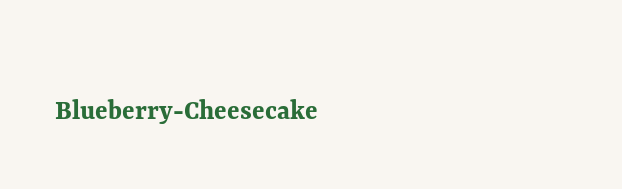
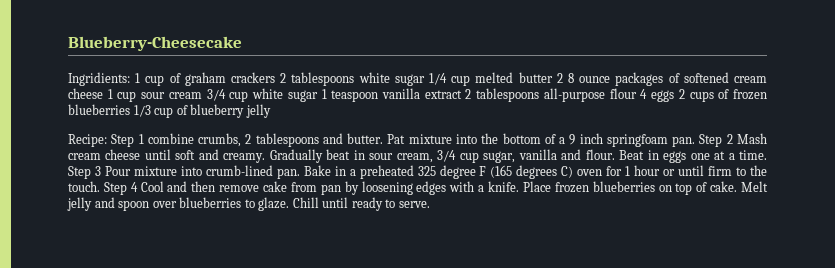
(318, 111) none -> [68,72,767,86] [68,88,768,102] [68,104,271,118] [68,133,767,147] [68,149,767,163] [68,165,768,179] [68,181,768,195] [67,197,430,211] // Ingridients: 1 cup of graham crackers 2 tablespoons white sugar 1/4 cup melted butter 2 8 ounce packages of softened cream cheese 1 cup sour cream 3/4 cup white sugar 1 teaspoon vanilla extract 2 tablespoons all-purpose flour 4 eggs 2 cups of frozen blueberries 1/3 cup of blueberry jelly // Recipe: Step 1 combine crumbs, 2 tablespoons and butter. Pat mixture into the bottom of a 9 inch springfoam pan. Step 2 Mash cream cheese until soft and creamy. Gradually beat in sour cream, 3/4 cup sugar, vanilla and flour. Beat in eggs one at a time. Step 3 Pour mixture into crumb-lined pan. Bake in a preheated 325 degree F (165 degrees C) oven for 1 hour or until firm to the touch. Step 4 Cool and then remove cake from pan by loosening edges with a knife. Place frozen blueberries on top of cake. Melt jelly and spoon over blueberries to glaze. Chill until ready to serve.

